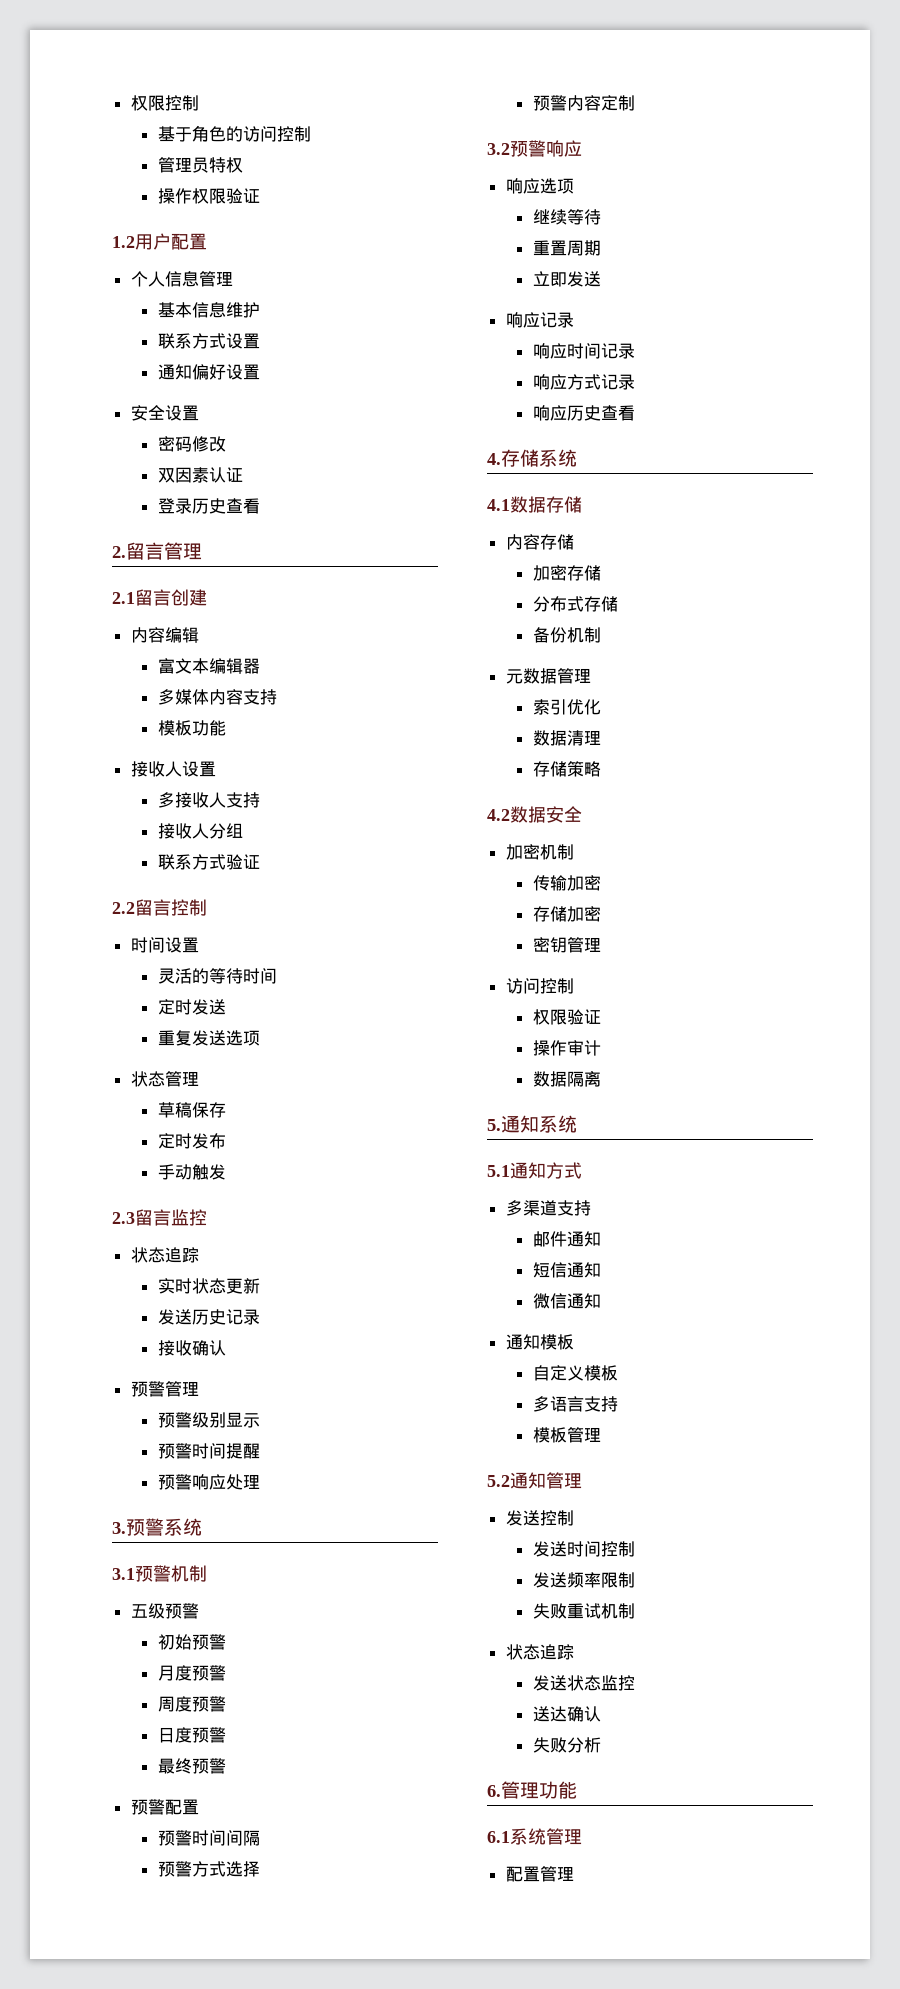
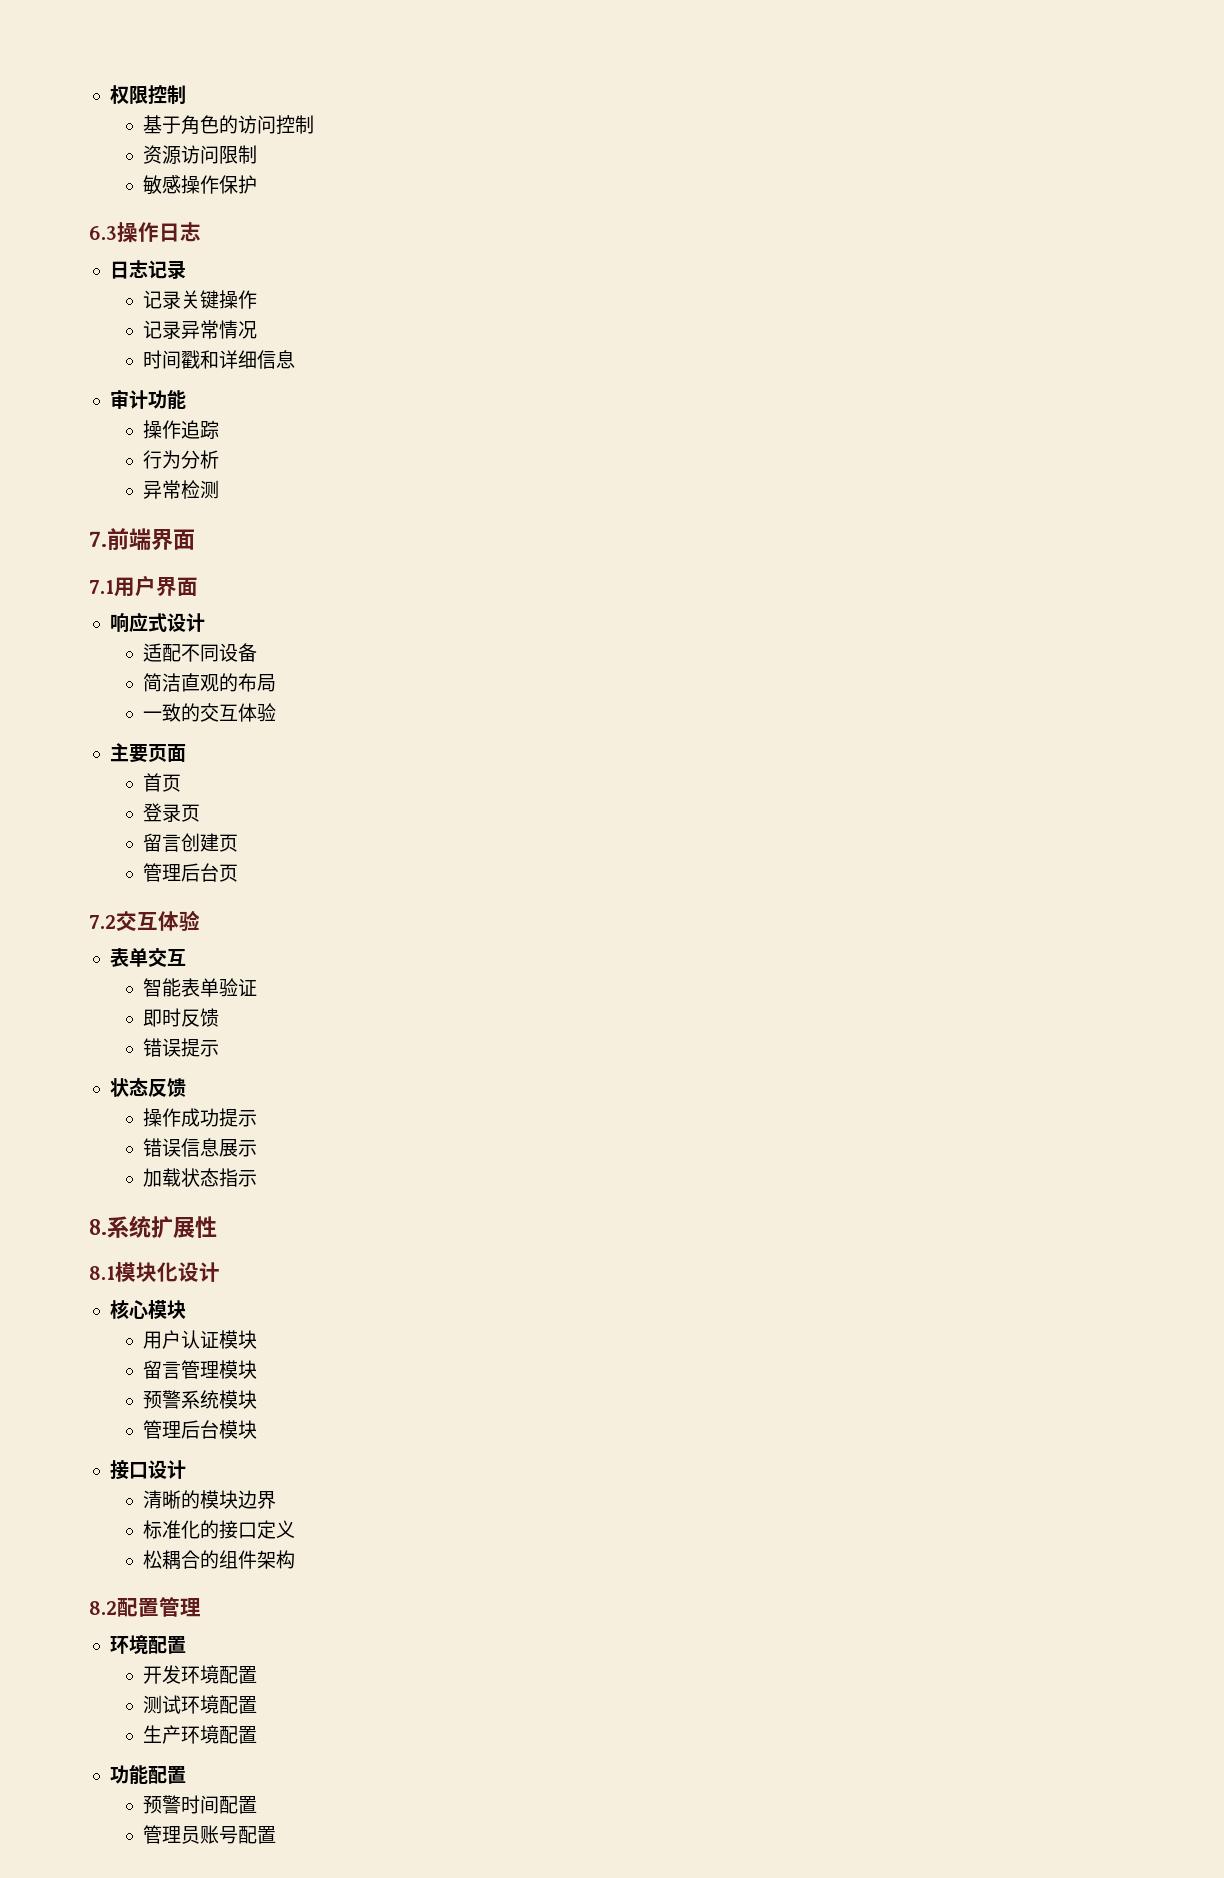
[157,157,243,173] [157,188,260,204] [112,233,207,250] [130,271,233,287] [157,302,260,318] [157,333,260,349] [157,364,260,380] [130,405,199,421] [157,436,226,452] [157,467,243,483] [157,498,260,514] [112,542,202,560] [112,589,207,606] [130,627,199,643] [157,658,260,674] [157,689,277,705] [157,720,226,736] [130,761,216,777] [157,792,260,808] [157,823,243,839] [157,854,260,870] [112,899,207,916] [130,937,199,953] [157,968,277,984] [157,999,226,1015] [157,1030,260,1046] [130,1071,199,1087] [157,1102,226,1118] [157,1133,226,1149] [157,1164,226,1180] [112,1209,207,1226] [130,1247,199,1263] [157,1278,260,1294] [157,1309,260,1325] [157,1340,226,1356] [130,1381,199,1397] [157,1412,260,1428] [157,1443,260,1459] [157,1474,260,1490] [112,1518,202,1536] [112,1565,207,1582] [130,1603,199,1619] [157,1634,226,1650] [157,1665,226,1681] [157,1696,226,1712] [157,1727,226,1743] [157,1758,226,1774] [130,1799,199,1815] [157,1830,260,1846] [157,1861,260,1877] [532,95,635,111] [487,140,582,157] [505,178,574,194] [532,209,601,225] [532,240,601,256] [532,271,601,287] [505,312,574,328] [532,343,635,359] [532,374,635,390] [532,405,635,421] [487,449,577,467] [487,496,582,513] [505,534,574,550] [532,565,601,581] [532,596,618,612] [532,627,601,643] [505,668,591,684] [532,699,601,715] [532,730,601,746] [532,761,601,777] [487,806,582,823] [505,844,574,860] [532,875,601,891] [532,906,601,922] [532,937,601,953] [505,978,574,994] [532,1009,601,1025] [532,1040,601,1056] [532,1071,601,1087] [487,1115,577,1133] [487,1162,582,1179] [505,1200,591,1216] [532,1231,601,1247] [532,1262,601,1278] [532,1293,601,1309] [505,1334,574,1350] [532,1365,618,1381] [532,1396,618,1412] [532,1427,601,1443] [487,1472,582,1489] [505,1510,574,1526] [532,1541,635,1557] [532,1572,635,1588] [532,1603,635,1619] [505,1644,574,1660] [532,1675,635,1691] [532,1706,601,1722] [532,1737,601,1753] [487,1781,577,1799] [487,1828,582,1845] [505,1866,574,1882] 管理员特权 // 操作权限验证 // 1.2用户配置 // 个人信息管理 // 基本信息维护 // 联系方式设置 // 通知偏好设置 // 安全设置 // 密码修改 // 双因素认证 // 登录历史查看 // 2.留言管理 // 2.1留言创建 // 内容编辑 // 富文本编辑器 // 多媒体内容支持 // 模板功能 // 接收人设置 // 多接收人支持 // 接收人分组 // 联系方式验证 // 2.2留言控制 // 时间设置 // 灵活的等待时间 // 定时发送 // 重复发送选项 // 状态管理 // 草稿保存 // 定时发布 // 手动触发 // 2.3留言监控 // 状态追踪 // 实时状态更新 // 发送历史记录 // 接收确认 // 预警管理 // 预警级别显示 // 预警时间提醒 // 预警响应处理 // 3.预警系统 // 3.1预警机制 // 五级预警 // 初始预警 // 月度预警 // 周度预警 // 日度预警 // 最终预警 // 预警配置 // 预警时间间隔 // 预警方式选择 // 预警内容定制 // 3.2预警响应 // 响应选项 // 继续等待 // 重置周期 // 立即发送 // 响应记录 // 响应时间记录 // 响应方式记录 // 响应历史查看 // 4.存储系统 // 4.1数据存储 // 内容存储 // 加密存储 // 分布式存储 // 备份机制 // 元数据管理 // 索引优化 // 数据清理 // 存储策略 // 4.2数据安全 // 加密机制 // 传输加密 // 存储加密 // 密钥管理 // 访问控制 // 权限验证 // 操作审计 // 数据隔离 // 5.通知系统 // 5.1通知方式 // 多渠道支持 // 邮件通知 // 短信通知 // 微信通知 // 通知模板 // 自定义模板 // 多语言支持 // 模板管理 // 5.2通知管理 // 发送控制 // 发送时间控制 // 发送频率限制 // 失败重试机制 // 状态追踪 // 发送状态监控 // 送达确认 // 失败分析 // 6.管理功能 // 6.1系统管理 // 配置管理 -> [142,145,257,165] [142,175,257,195] [89,222,201,243] [109,260,186,279] [142,290,257,309] [142,320,257,339] [142,350,295,369] [109,389,186,409] [142,420,219,439] [142,450,219,469] [142,480,219,499] [89,528,195,550] [89,575,198,597] [109,612,205,633] [142,643,257,662] [142,673,276,692] [142,703,276,722] [109,743,186,763] [142,773,181,792] [142,803,200,822] [142,833,238,852] [142,863,238,882] [89,910,200,931] [109,948,186,967] [142,978,257,997] [142,1008,219,1027] [142,1038,219,1057] [109,1077,186,1097] [142,1108,257,1127] [142,1138,257,1157] [142,1168,257,1187] [89,1215,217,1238] [89,1262,220,1282] [109,1300,186,1319] [142,1330,257,1349] [142,1360,257,1379] [142,1390,257,1409] [142,1420,257,1439] [109,1460,186,1480] [142,1490,276,1509] [142,1520,295,1539] [142,1550,295,1569] [89,1597,201,1617] [109,1635,186,1654] [142,1665,257,1684] [142,1695,257,1714] [142,1725,257,1744] [109,1765,186,1784] [142,1795,257,1814] [142,1825,276,1844] 资源访问限制 // 敏感操作保护 // 6.3操作日志 // 日志记录 // 记录关键操作 // 记录异常情况 // 时间戳和详细信息 // 审计功能 // 操作追踪 // 行为分析 // 异常检测 // 7.前端界面 // 7.1用户界面 // 响应式设计 // 适配不同设备 // 简洁直观的布局 // 一致的交互体验 // 主要页面 // 首页 // 登录页 // 留言创建页 // 管理后台页 // 7.2交互体验 // 表单交互 // 智能表单验证 // 即时反馈 // 错误提示 // 状态反馈 // 操作成功提示 // 错误信息展示 // 加载状态指示 // 8.系统扩展性 // 8.1模块化设计 // 核心模块 // 用户认证模块 // 留言管理模块 // 预警系统模块 // 管理后台模块 // 接口设计 // 清晰的模块边界 // 标准化的接口定义 // 松耦合的组件架构 // 8.2配置管理 // 环境配置 // 开发环境配置 // 测试环境配置 // 生产环境配置 // 功能配置 // 预警时间配置 // 管理员账号配置

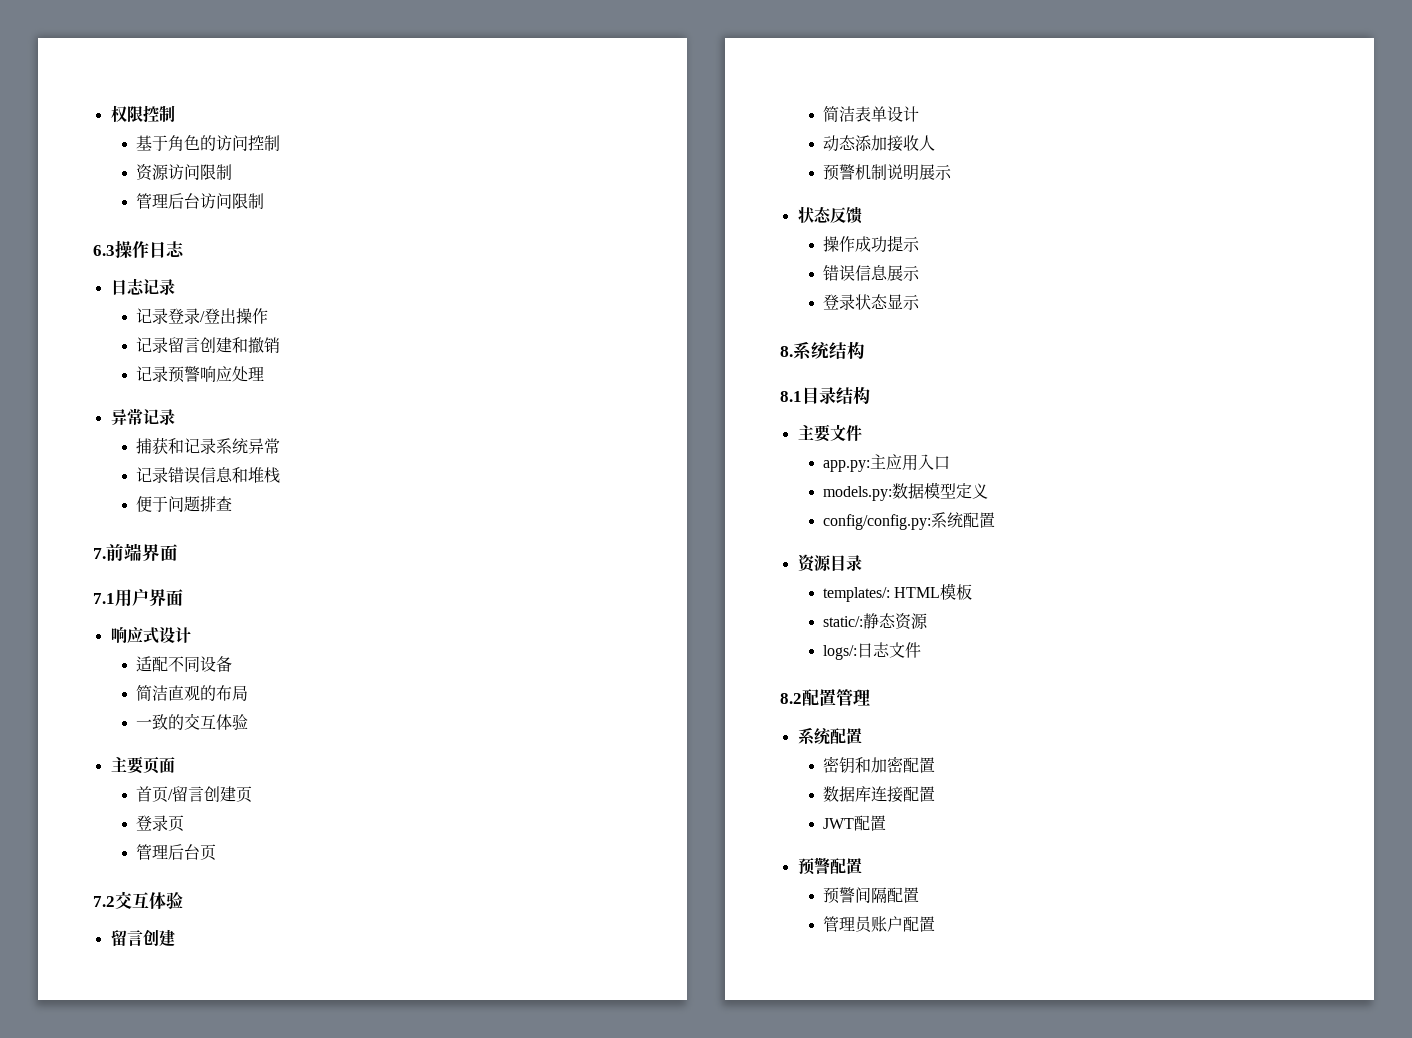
[142,175,257,195] 敏感操作保护 -> [136,193,265,209] 管理后台访问限制
[180,290,219,309] 关键 -> [168,308,237,324] 登录/登出
[180,320,257,339] [142,350,295,369] [109,389,186,409] [142,420,219,439] [142,450,219,469] [142,480,219,499] 异常情况 // 时间戳和详细信息 // 审计功能 // 操作追踪 // 行为分析 // 异常检测 -> [168,337,281,353] [136,366,265,383] [110,408,175,425] [136,437,281,454] [136,467,281,483] [136,496,233,512] 留言创建和撤销 // 记录预警响应处理 // 异常记录 // 捕获和记录系统异常 // 记录错误信息和堆栈 // 便于问题排查
[142,803,200,822] // 登录页 // -> [168,789,174,800] /
(238, 843) none -> [136,815,185,832] // 登录页
[109,948,186,967] [142,978,257,997] [142,1008,219,1027] [142,1038,200,1057] 表单交互 // 智能表单验证 // 即时反馈 // 错误提 -> [110,929,175,947] [823,106,920,122] [823,135,936,152] [823,164,936,181] 留言创建 // 简洁表单设计 // 动态添加接收人 // 预警机制说明展
[142,1168,238,1187] 加载状态指 -> [823,294,904,310] 登录状态显
[151,1216,217,1238] 扩展性 -> [829,341,865,360] 结构
[115,1262,220,1282] [109,1300,186,1319] [142,1330,257,1349] [142,1360,257,1379] [142,1390,257,1409] [142,1420,257,1439] [109,1460,186,1480] [142,1490,276,1509] [142,1520,295,1539] [142,1550,295,1569] 模块化设计 // 核心模块 // 用户认证模块 // 留言管理模块 // 预警系统模块 // 管理后台模块 // 接口设计 // 清晰的模块边界 // 标准化的接口定义 // 松耦合的组件架构 -> [802,386,870,405] [797,424,862,442] [823,454,951,472] [823,482,989,501] [823,512,996,530] [797,554,862,572] [823,583,973,602] [823,613,929,630] [823,642,922,660] 目录结构 // 主要文件 // app.py:主应用入口 // models.py:数据模型定义 // config/config.py:系统配置 // 资源目录 // templates/: HTML模板 // static/:静态资源 // logs/:日志文件
[109,1635,186,1654] [142,1665,257,1684] [142,1695,257,1714] [142,1725,257,1744] [109,1765,186,1784] [142,1795,219,1814] 环境配置 // 开发环境配置 // 测试环境配置 // 生产环境配置 // 功能配置 // 预警时间 -> [797,727,862,745] [823,756,936,774] [823,786,936,803] [823,815,887,831] [797,857,862,875] [823,887,888,904] 系统配置 // 密钥和加密配置 // 数据库连接配置 // JWT配置 // 预警配置 // 预警间隔
[218,1826,238,1844] 号 -> [887,916,904,932] 户

